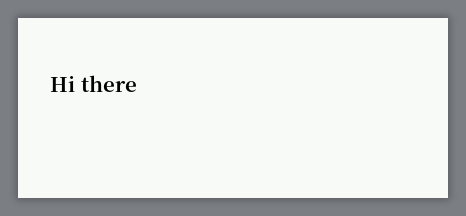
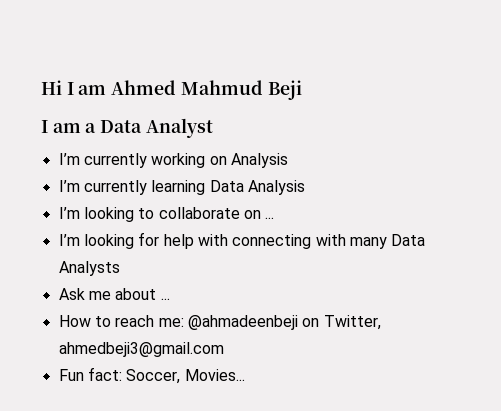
[80,75,137,92] there -> [66,80,302,100] [41,118,213,138] [58,153,288,168] [58,180,305,195] [58,207,275,222] [58,232,426,249] [58,261,120,276] [58,288,170,300] [58,315,381,330] [58,342,224,357] [58,367,245,384] I am Ahmed Mahmud Beji // I am a Data Analyst // I’m currently working on Analysis // I’m currently learning Data Analysis // I’m looking to collaborate on ... // I’m looking for help with connecting with many Data Analysts // Ask me about ... // How to reach me: @ahmadeenbeji on Twitter, ahmedbeji3@gmail.com // Fun fact: Soccer, Movies...

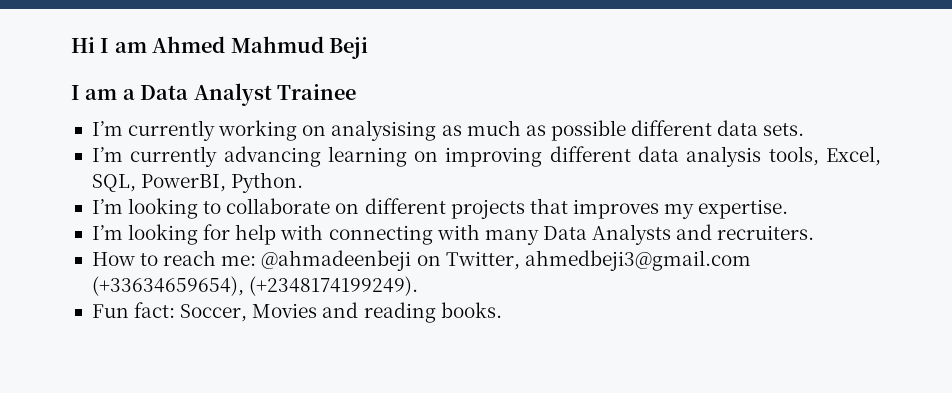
(213, 128) none -> [277,84,356,100] Trainee
[230,153,288,168] [58,180,305,195] Analysis // I’m currently learning Data Analysis -> [331,120,805,141] [91,146,882,167] [91,172,304,193] analysising as much as possible different data sets. // I’m currently advancing learning on improving different data analysis tools, Excel, SQL, PowerBI, Python.
[265,217,275,219] ... -> [364,198,789,219] different projects that improves my expertise.
[58,288,170,300] // Ask me about ... -> [676,224,815,240] and recruiters.
(224, 349) none -> [91,276,419,296] (+33634659654), (+2348174199249).
[184,369,245,381] Movies... -> [252,302,502,323] Movies and reading books.

